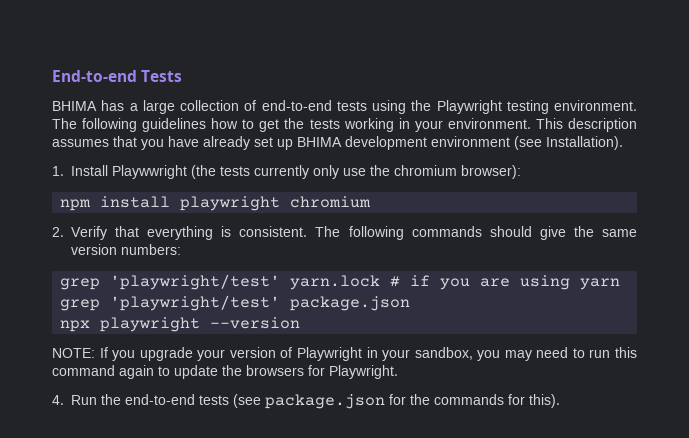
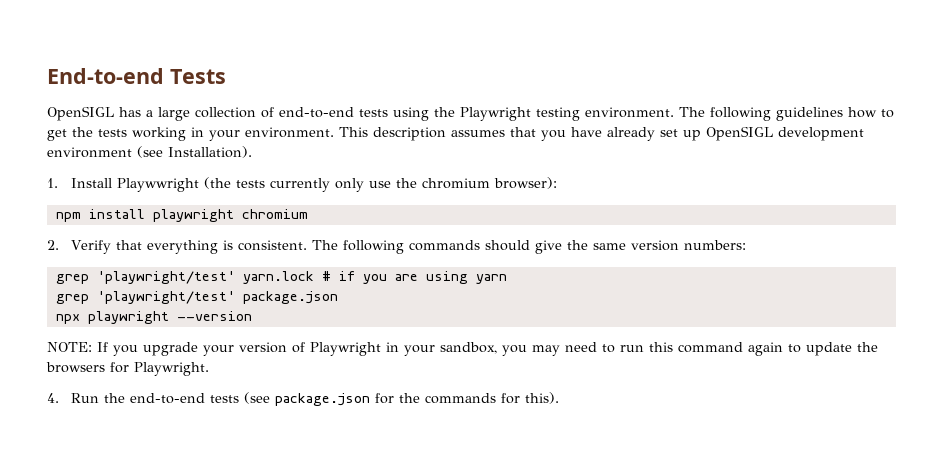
[52,101,97,111] BHIMA -> [47,106,114,121] OpenSIGL
[297,137,342,147] BHIMA -> [706,126,773,141] OpenSIGL

